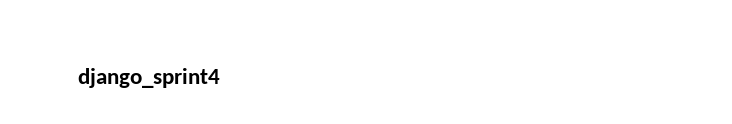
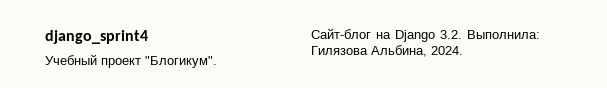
(220, 78) none -> [45,54,217,68] [311,28,540,42] [311,45,463,57] // Учебный проект "Блогикум". Сайт-блог на Django 3.2. Выполнила: Гилязова Альбина, 2024.

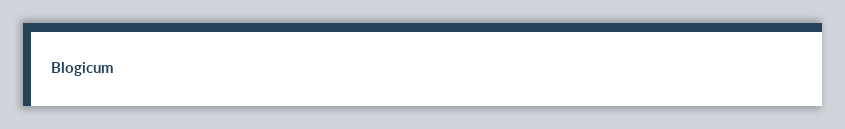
[45,30,148,44] [45,54,217,68] [311,28,540,42] [311,45,463,57] django_sprint4 // Учебный проект "Блогикум". Сайт-блог на Django 3.2. Выполнила: Гилязова Альбина, 2024. -> [51,62,114,76] Blogicum

